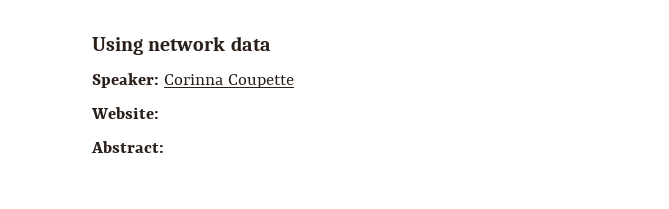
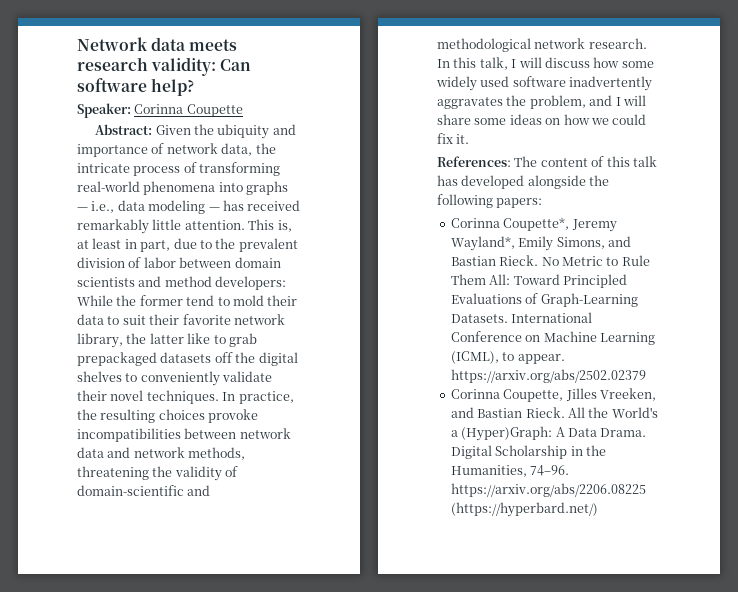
[92,36,271,55] [92,73,294,88] [91,107,159,119] [91,141,164,153] Using network data // Speaker: Corinna Coupette // Website: // Abstract: -> [77,37,238,51] [77,57,252,76] [77,78,195,96] [77,103,243,118] [95,124,296,139] [77,143,276,157] [77,162,281,176] [77,181,289,195] [77,200,301,214] [77,219,292,234] [77,238,298,252] [77,257,281,268] [77,276,287,290] [77,295,298,306] [77,314,285,325] [77,333,257,348] [77,352,298,366] [77,371,273,386] [77,390,294,404] [77,409,259,423] [77,428,291,442] [77,447,246,460] [77,466,239,481] [77,485,211,496] [437,38,647,52] [437,57,654,70] [436,76,653,91] [437,95,646,109] [437,114,647,125] [437,133,470,144] [437,156,657,167] [437,175,610,189] [437,194,543,208] [450,217,617,232] [450,236,631,251] [450,255,650,266] [450,274,627,288] [450,293,638,307] [450,312,593,323] [450,331,655,345] [450,351,565,364] [450,369,646,383] [450,388,656,402] [450,407,658,418] [450,426,647,441] [450,445,606,459] [450,465,570,477] [450,483,646,497] [450,502,598,517] Network data meets research validity: Can software help? // Speaker: Corinna Coupette // Abstract: Given the ubiquity and importance of network data, the intricate process of transforming real-world phenomena into graphs — i.e., data modeling — has received remarkably little attention. This is, at least in part, due to the prevalent division of labor between domain scientists and method developers: While the former tend to mold their data to suit their favorite network library, the latter like to grab prepackaged datasets off the digital shelves to conveniently validate their novel techniques. In practice, the resulting choices provoke incompatibilities between network data and network methods, threatening the validity of domain-scientific and methodological network research. In this talk, I will discuss how some widely used software inadvertently aggravates the problem, and I will share some ideas on how we could fix it. // References: The content of this talk has developed alongside the following papers: // Corinna Coupette*, Jeremy Wayland*, Emily Simons, and Bastian Rieck. No Metric to Rule Them All: Toward Principled Evaluations of Graph-Learning Datasets. International Conference on Machine Learning (ICML), to appear. https://arxiv.org/abs/2502.02379 // Corinna Coupette, Jilles Vreeken, and Bastian Rieck. All the World's a (Hyper)Graph: A Data Drama. Digital Scholarship in the Humanities, 74–96. https://arxiv.org/abs/2206.08225 (https://hyperbard.net/)

